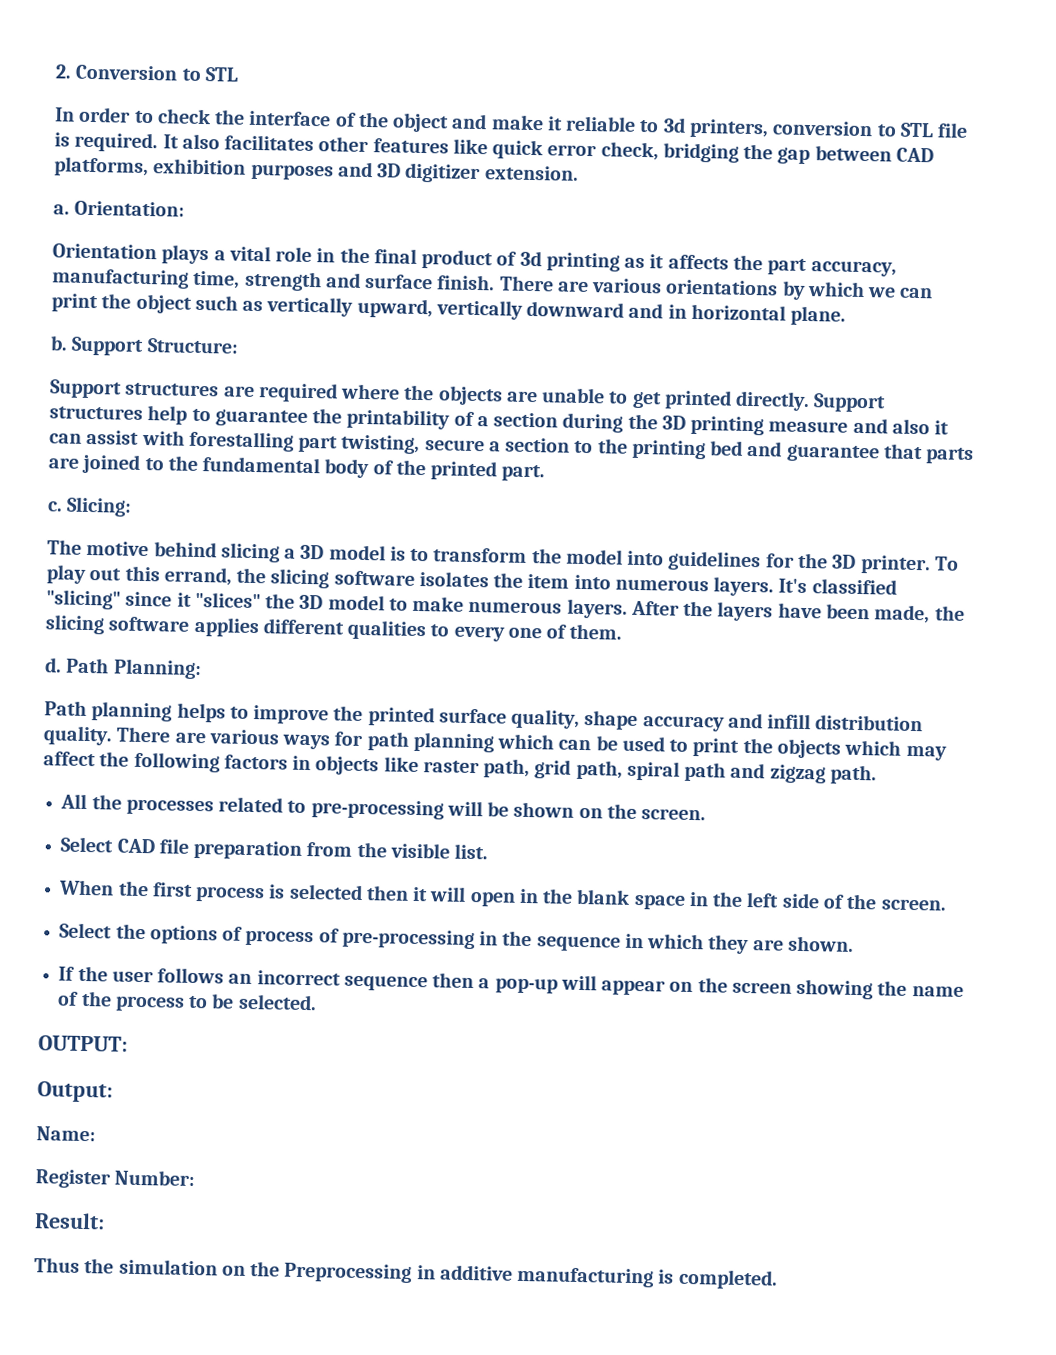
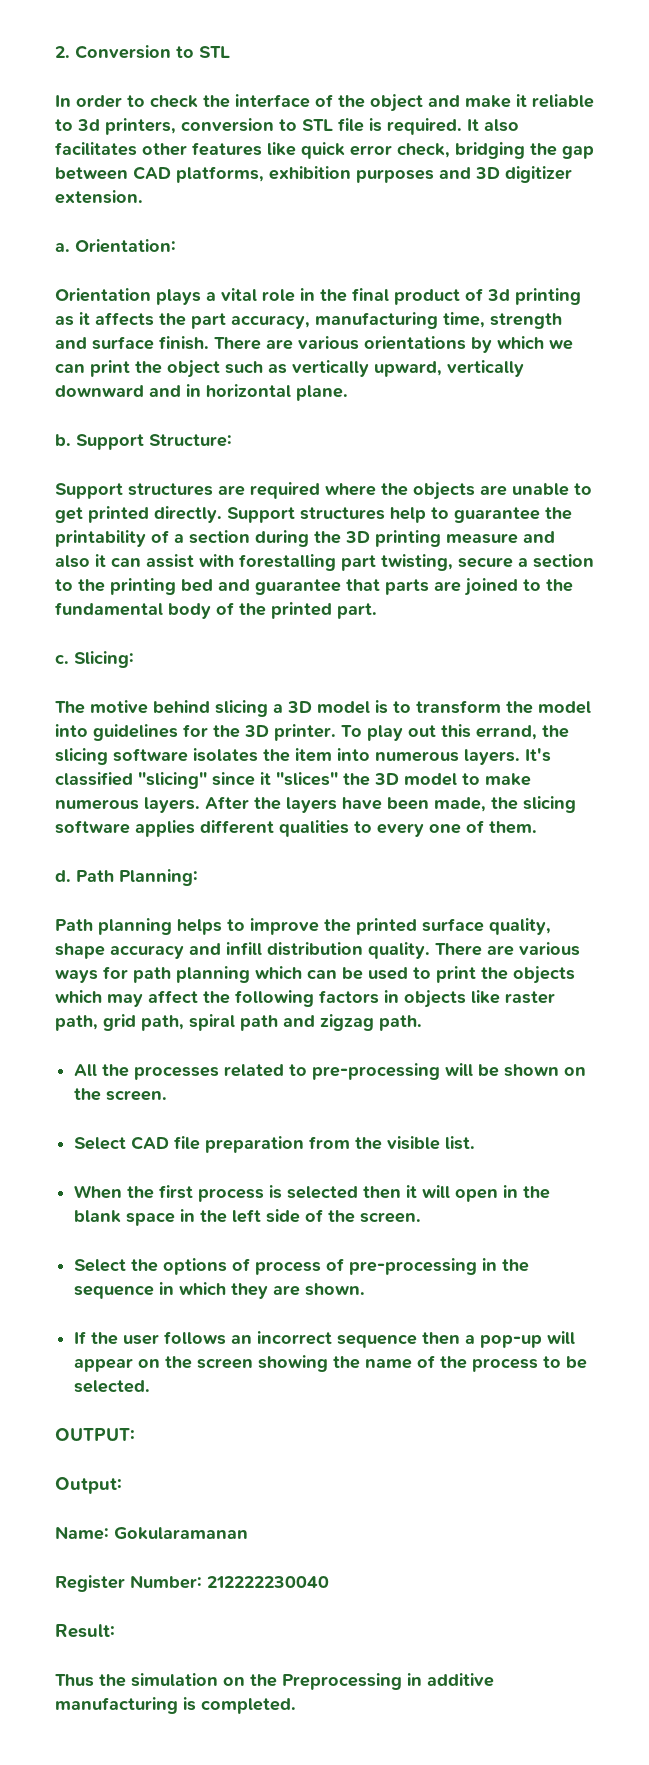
(96, 1134) none -> [114,1527,248,1540] Gokularamanan
(196, 1178) none -> [207,1576,329,1588] 212222230040

